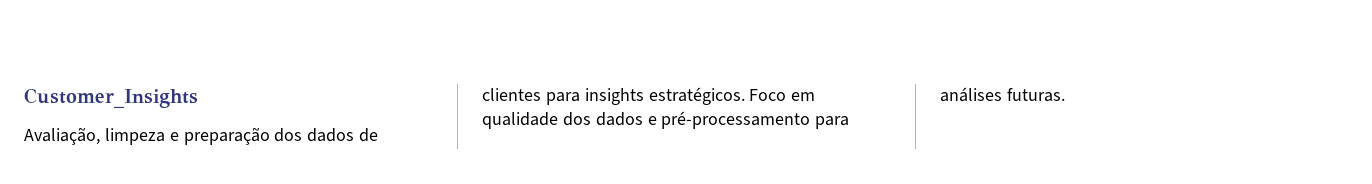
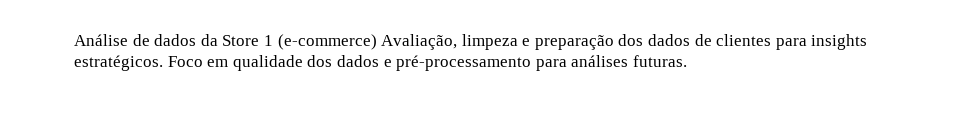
[24,88,198,108] Customer_Insights // -> [74,34,377,50] Análise de dados da Store 1 (e-commerce)

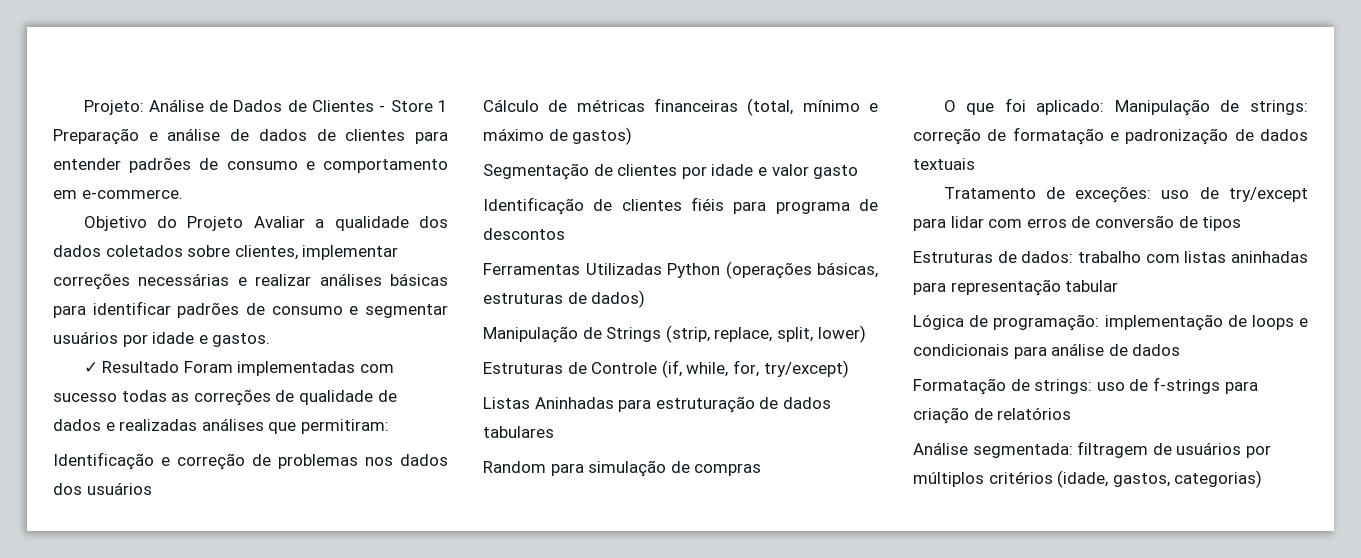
(74, 40) none -> [83,100,144,115] Projeto:
[154,34,868,50] [74,55,687,71] dados da Store 1 (e-commerce) Avaliação, limpeza e preparação dos dados de clientes para insights estratégicos. Foco em qualidade dos dados e pré-processamento para análises futuras. -> [233,100,448,112] [53,128,449,145] [53,157,448,173] [53,189,183,199] [83,216,448,231] [53,245,399,260] [53,273,448,290] [53,301,448,318] [53,331,271,347] [83,361,394,376] [53,389,397,406] [53,418,389,434] [53,452,448,470] [53,482,152,495] [483,98,878,116] [483,127,633,145] [483,163,859,180] [483,197,878,215] [483,228,565,240] [483,261,878,279] [483,290,646,308] [483,325,866,343] [483,360,849,378] [483,396,831,413] [483,426,554,438] [483,460,762,477] [943,98,1308,116] [913,127,1308,145] [913,158,975,170] [943,186,1308,203] [913,215,1242,231] [913,251,1308,263] [913,279,1119,296] [913,314,1308,331] [913,343,1181,359] [913,377,1258,395] [913,407,1072,424] [913,441,1271,458] [913,470,1263,488] Dados de Clientes - Store 1 Preparação e análise de dados de clientes para entender padrões de consumo e comportamento em e-commerce. // Objetivo do Projeto Avaliar a qualidade dos dados coletados sobre clientes, implementar correções necessárias e realizar análises básicas para identificar padrões de consumo e segmentar usuários por idade e gastos. // ✓ Resultado Foram implementadas com sucesso todas as correções de qualidade de dados e realizadas análises que permitiram: // Identificação e correção de problemas nos dados dos usuários // Cálculo de métricas financeiras (total, mínimo e máximo de gastos) // Segmentação de clientes por idade e valor gasto // Identificação de clientes fiéis para programa de descontos // Ferramentas Utilizadas Python (operações básicas, estruturas de dados) // Manipulação de Strings (strip, replace, split, lower) // Estruturas de Controle (if, while, for, try/except) // Listas Aninhadas para estruturação de dados tabulares // Random para simulação de compras // O que foi aplicado: Manipulação de strings: correção de formatação e padronização de dados textuais // Tratamento de exceções: uso de try/except para lidar com erros de conversão de tipos // Estruturas de dados: trabalho com listas aninhadas para representação tabular // Lógica de programação: implementação de loops e condicionais para análise de dados // Formatação de strings: uso de f-strings para criação de relatórios // Análise segmentada: filtragem de usuários por múltiplos critérios (idade, gastos, categorias)

